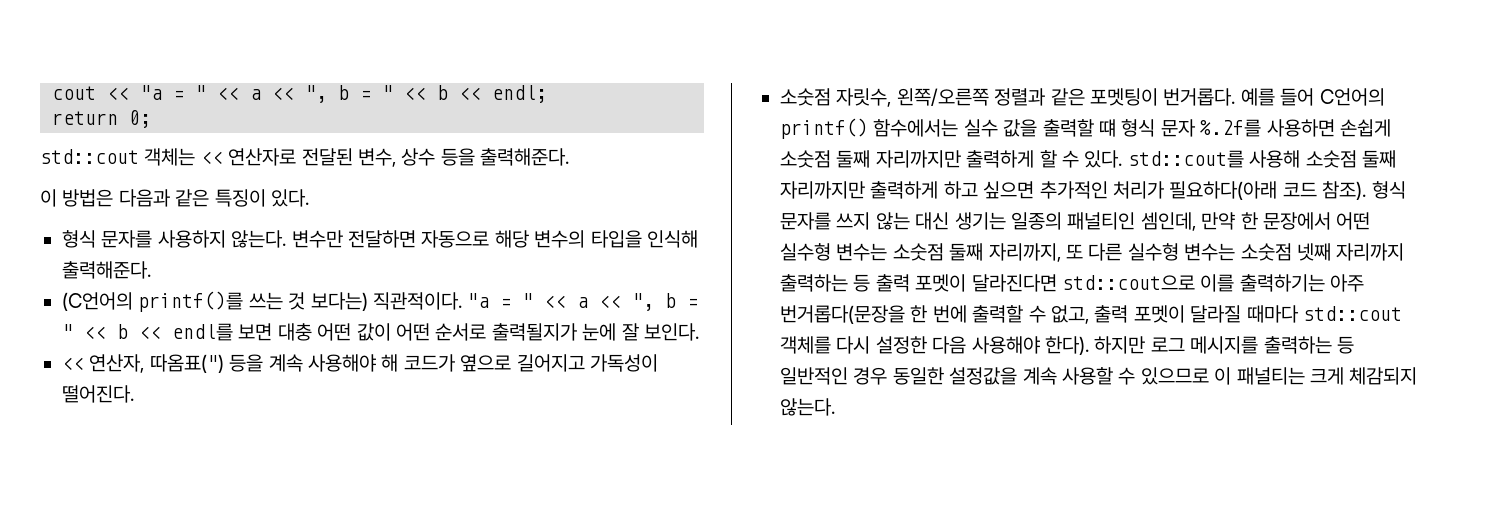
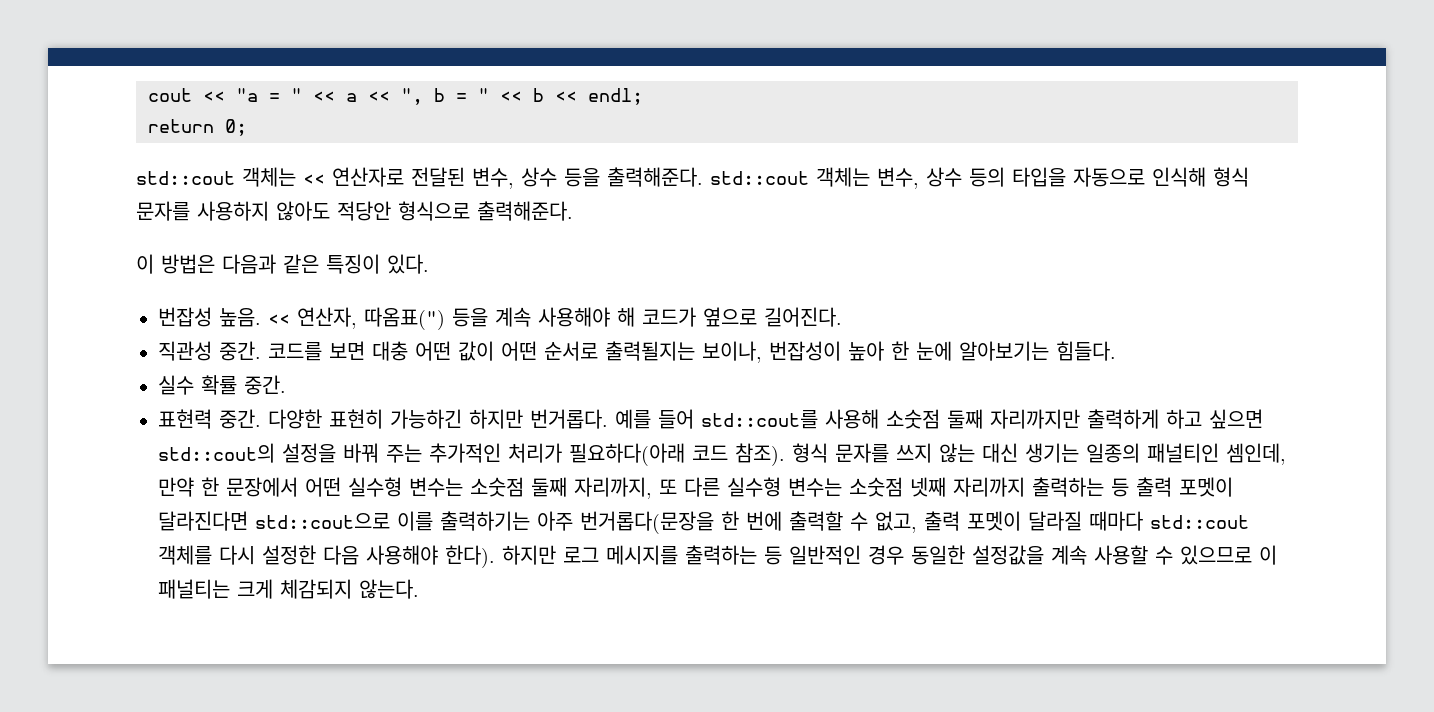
(570, 157) none -> [710,167,1249,189] [136,201,573,221] std::cout 객체는 변수, 상수 등의 타입을 자동으로 인식해 형식 문자를 사용하지 않아도 적당안 형식으로 출력해준다.
[62,230,698,248] [62,261,151,279] [62,291,699,312] [62,323,699,341] 형식 문자를 사용하지 않는다. 변수만 전달하면 자동으로 해당 변수의 타입을 인식해 출력해준다. // (C언어의 printf()를 쓰는 것 보다는) 직관적이다. "a = " << a << ", b = " << b << endl를 보면 대충 어떤 값이 어떤 순서로 출력될지가 눈에 잘 보인다. // -> [158,307,261,327] 번잡성 높음.
[516,354,658,372] [62,385,134,403] [780,88,1385,107] [780,118,1391,139] [780,150,1123,168] 길어지고 가독성이 떨어진다. // 소숫점 자릿수, 왼쪽/오른쪽 정렬과 같은 포멧팅이 번거롭다. 예를 들어 C언어의 printf() 함수에서는 실수 값을 출력할 떄 형식 문자 %.2f를 사용하면 손쉽게 소숫점 둘째 자리까지만 출력하게 할 수 있다. -> [764,307,842,327] [158,341,1116,363] [158,375,286,395] [158,409,694,429] 길어진다. // 직관성 중간. 코드를 보면 대충 어떤 값이 어떤 순서로 출력될지는 보이나, 번잡성이 높아 한 눈에 알아보기는 힘들다. // 실수 확률 중간. // 표현력 중간. 다양한 표현히 가능하긴 하지만 번거롭다. 예를 들어
(1035, 190) none -> [158,443,422,463] std::cout의 설정을 바꿔 주는

